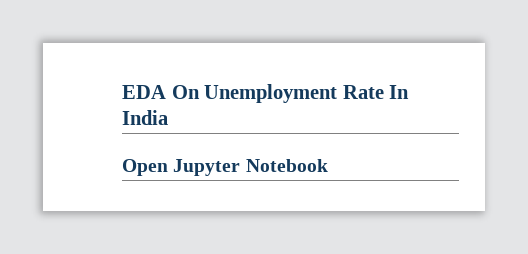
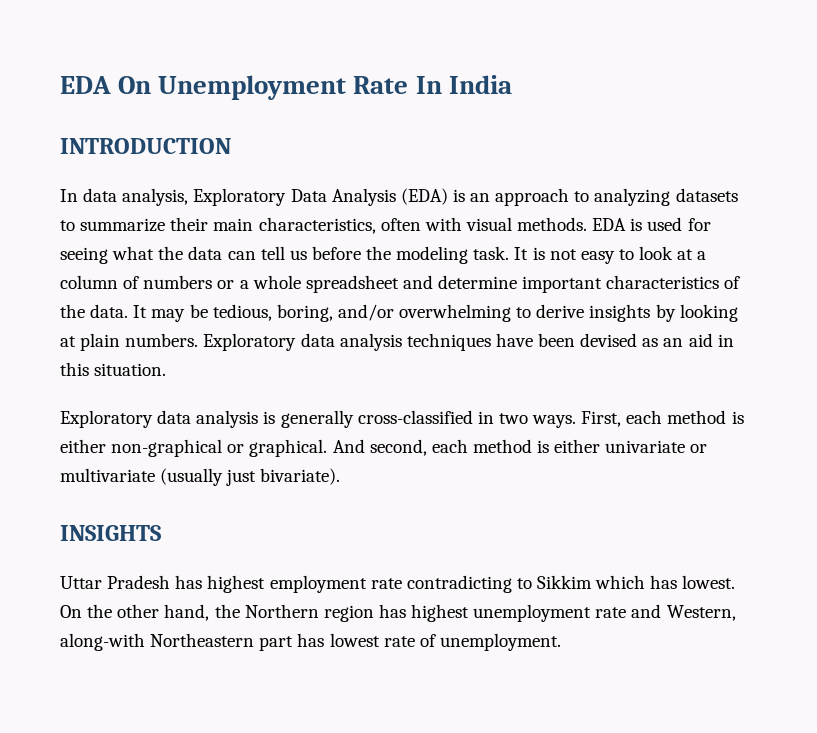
[122,159,328,176] Open Jupyter Notebook -> [60,138,231,154] [60,188,738,206] [60,217,711,234] [60,246,707,264] [60,275,741,293] [60,304,738,322] [60,333,734,351] [60,362,167,376] [60,410,744,428] [60,439,708,457] [60,468,341,486] [60,525,161,541] [60,575,736,593] [60,604,736,622] [60,633,561,651] INTRODUCTION // In data analysis, Exploratory Data Analysis (EDA) is an approach to analyzing datasets to summarize their main characteristics, often with visual methods. EDA is used for seeing what the data can tell us before the modeling task. It is not easy to look at a column of numbers or a whole spreadsheet and determine important characteristics of the data. It may be tedious, boring, and/or overwhelming to derive insights by looking at plain numbers. Exploratory data analysis techniques have been devised as an aid in this situation. // Exploratory data analysis is generally cross-classified in two ways. First, each method is either non-graphical or graphical. And second, each method is either univariate or multivariate (usually just bivariate). // INSIGHTS // Uttar Pradesh has highest employment rate contradicting to Sikkim which has lowest. On the other hand, the Northern region has highest unemployment rate and Western, along-with Northeastern part has lowest rate of unemployment.

